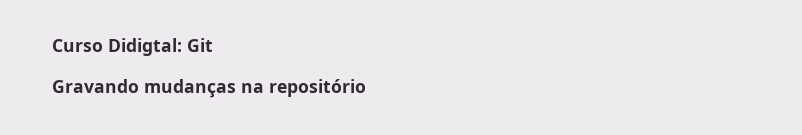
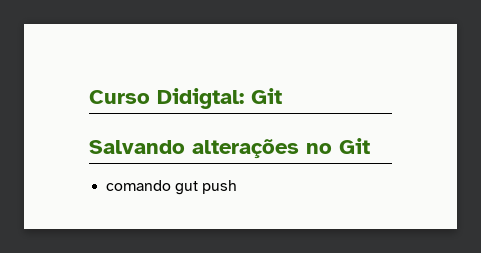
[52,79,366,98] Gravando mudanças na repositório -> [89,138,370,159] [106,180,238,195] Salvando alterações no Git // comando gut push

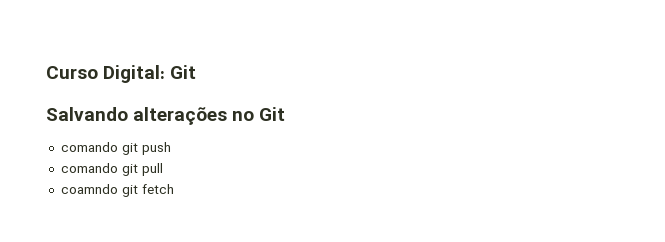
[157,88,244,109] Didigtal: -> [103,65,166,83] Digital:
[175,181,199,195] gut -> [121,143,138,155] git
(238, 187) none -> [60,163,163,176] [60,184,174,197] // comando git pull // coamndo git fetch

